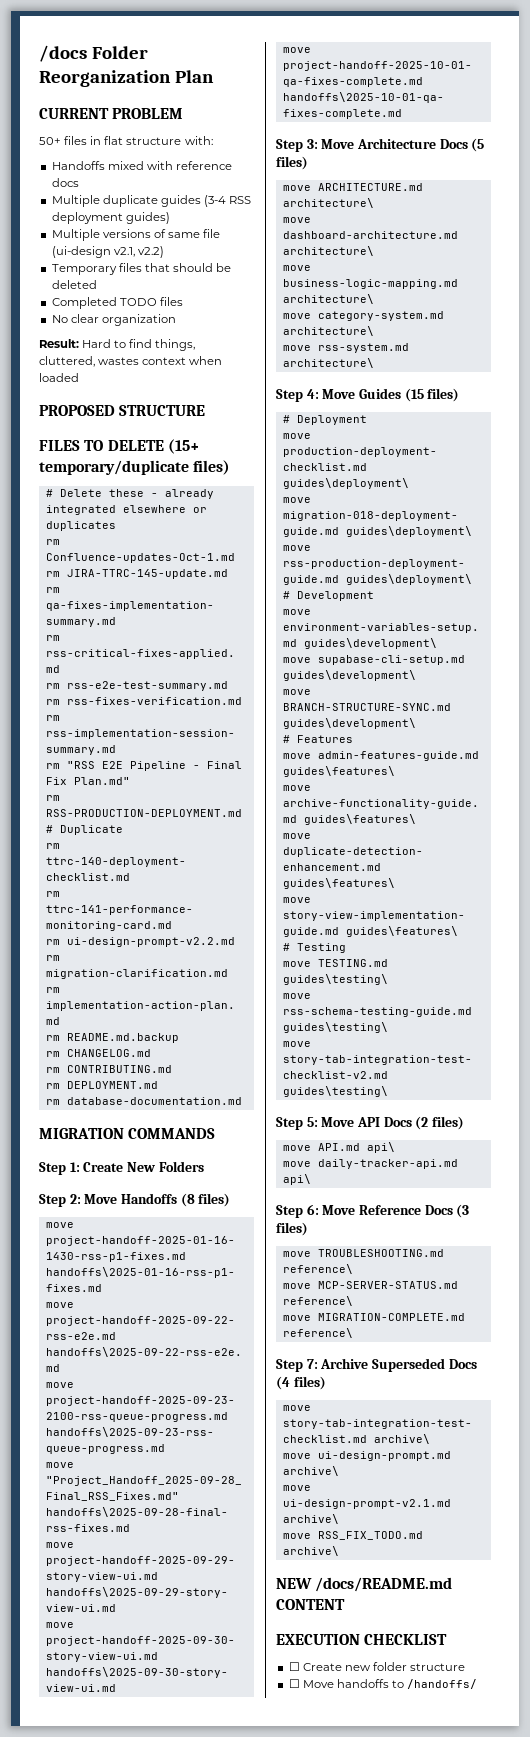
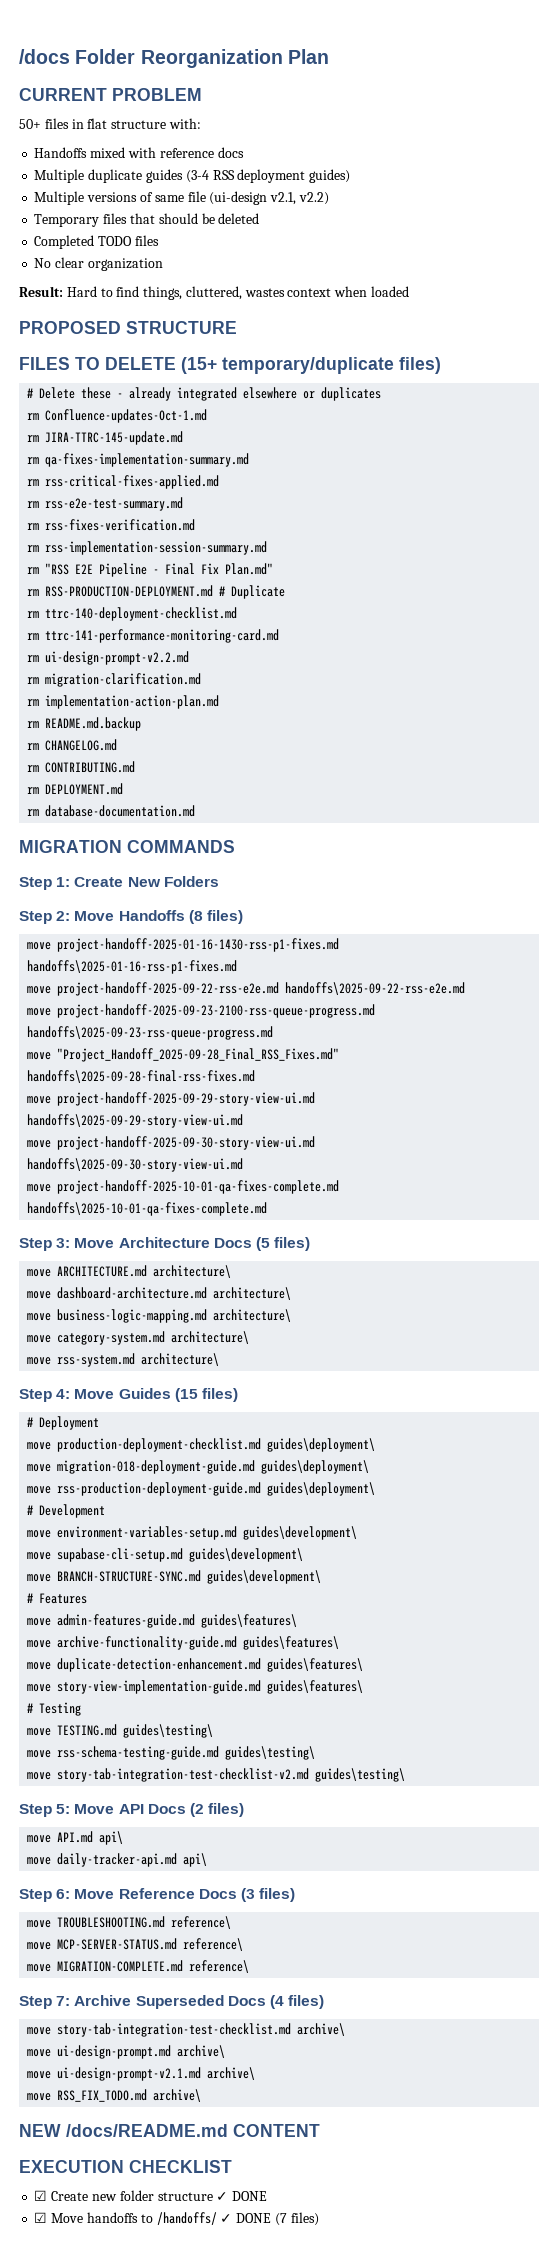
[288,1662,300,1671] ☐ -> [34,2190,48,2201] ☑
[288,1679,300,1688] // ☐ -> [216,2191,268,2201] [34,2212,48,2223] ✓ DONE // ☑
(478, 1684) none -> [220,2212,319,2226] ✓ DONE (7 files)

